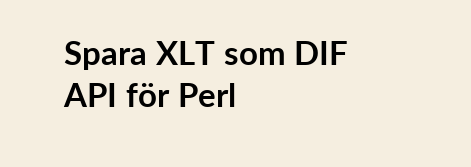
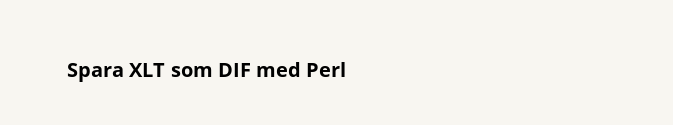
[63,83,170,107] API för -> [256,62,302,77] med

